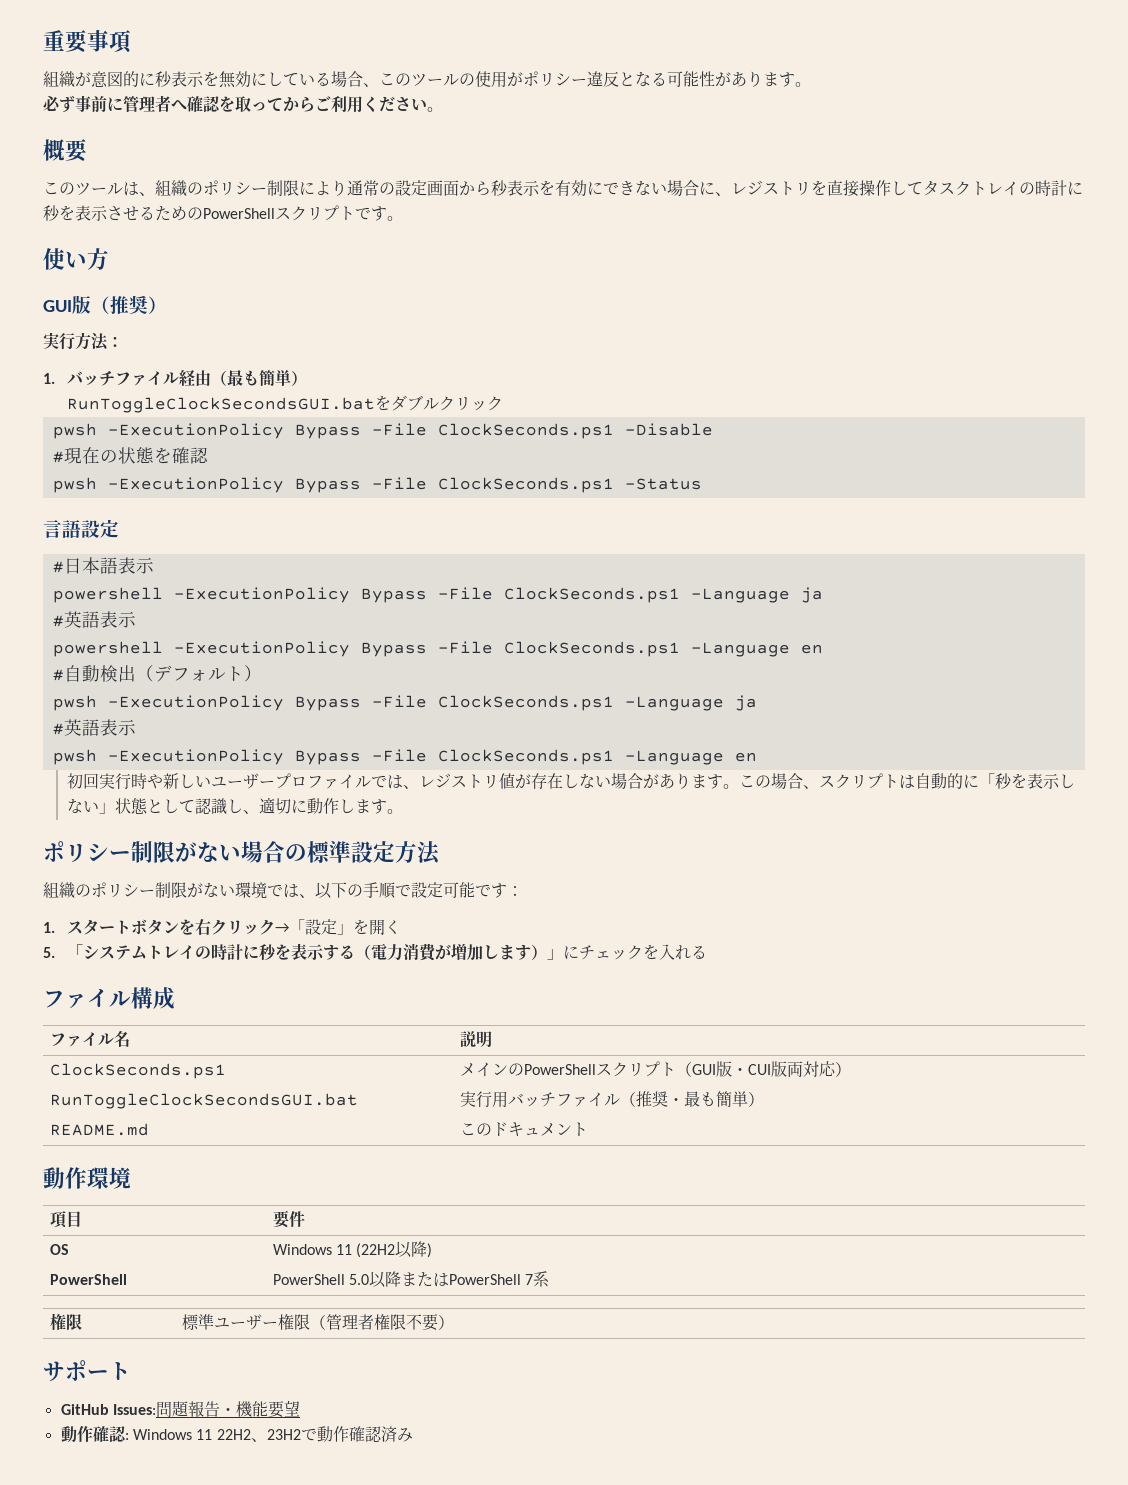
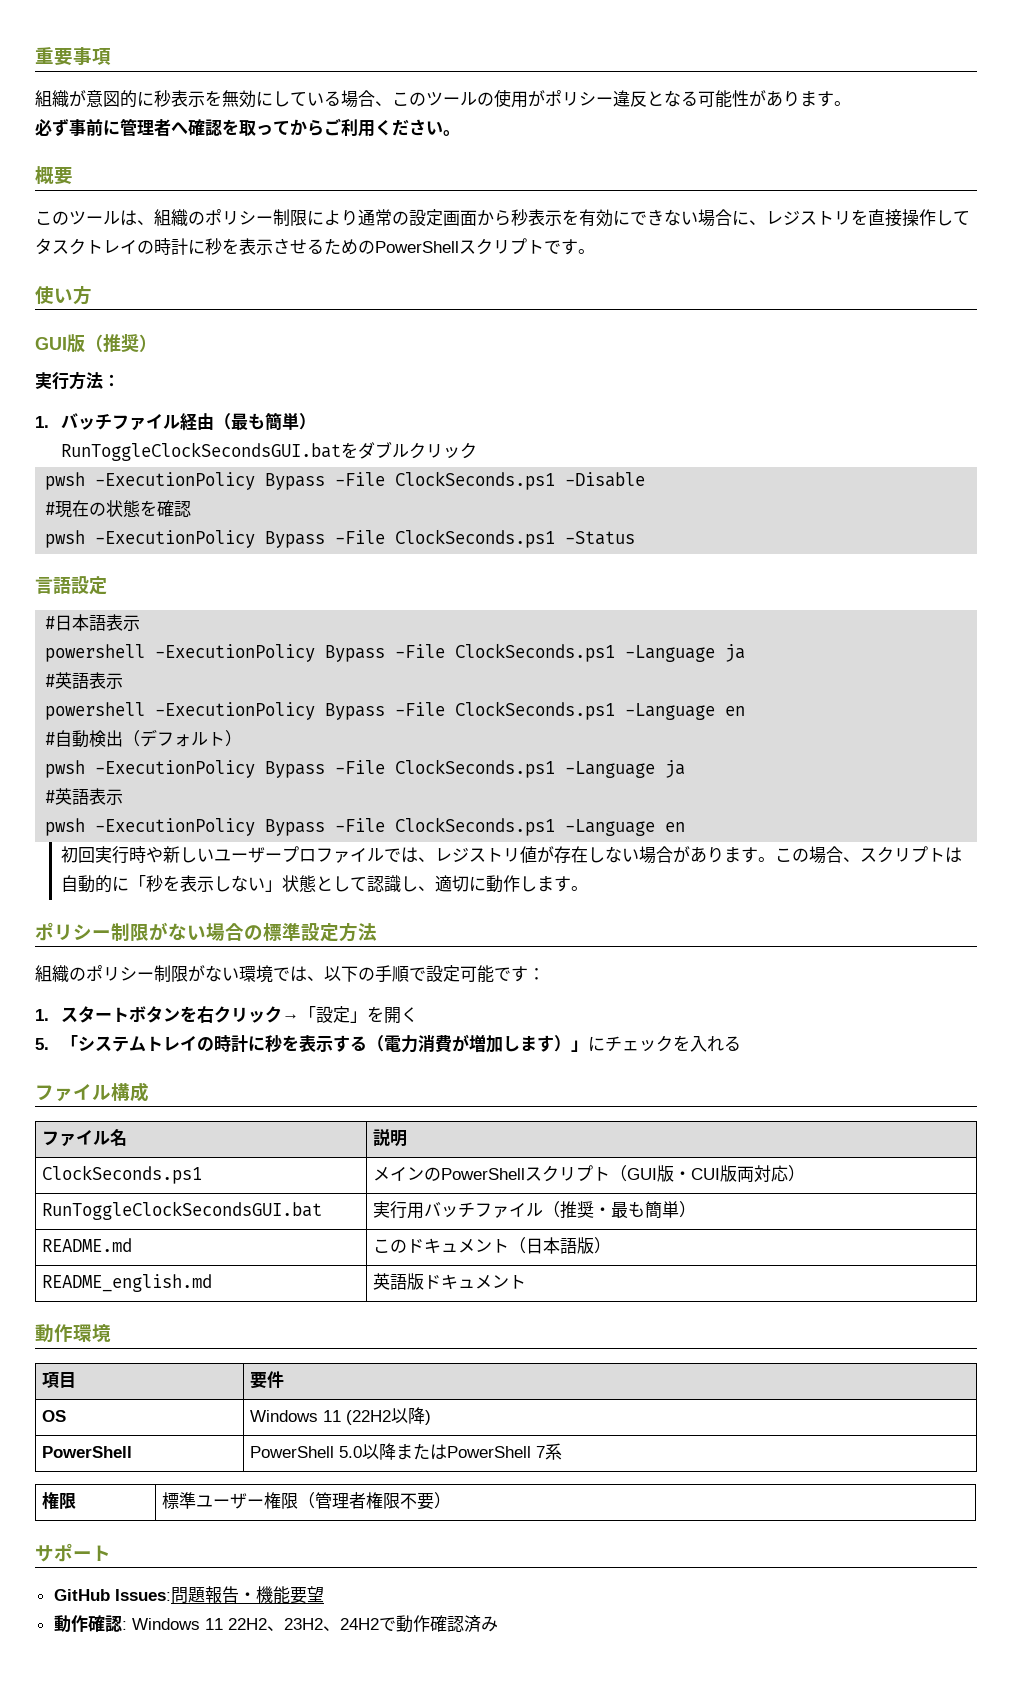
(588, 1129) none -> [509,1237,612,1254] [42,1274,213,1292] [373,1273,527,1290] （日本語版） // README_english.md | 英語版ドキュメント
(301, 1434) none -> [322,1618,379,1631] 、24H2

